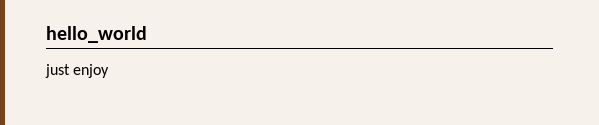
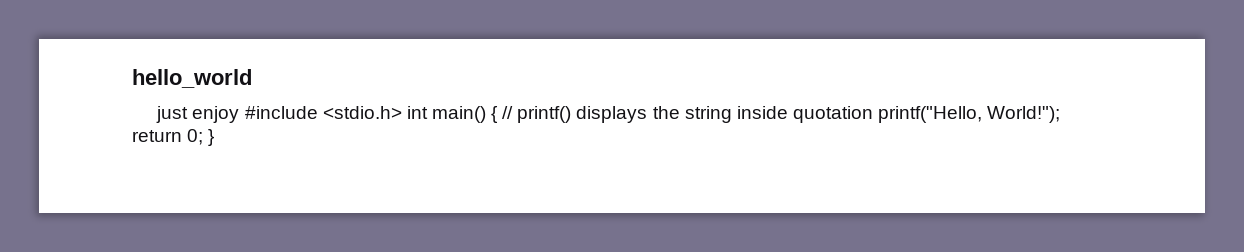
(110, 71) none -> [244,106,1061,123] [132,129,215,146] #include <stdio.h> int main() { // printf() displays the string inside quotation printf("Hello, World!"); return 0; }

